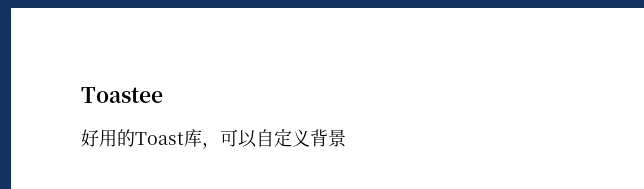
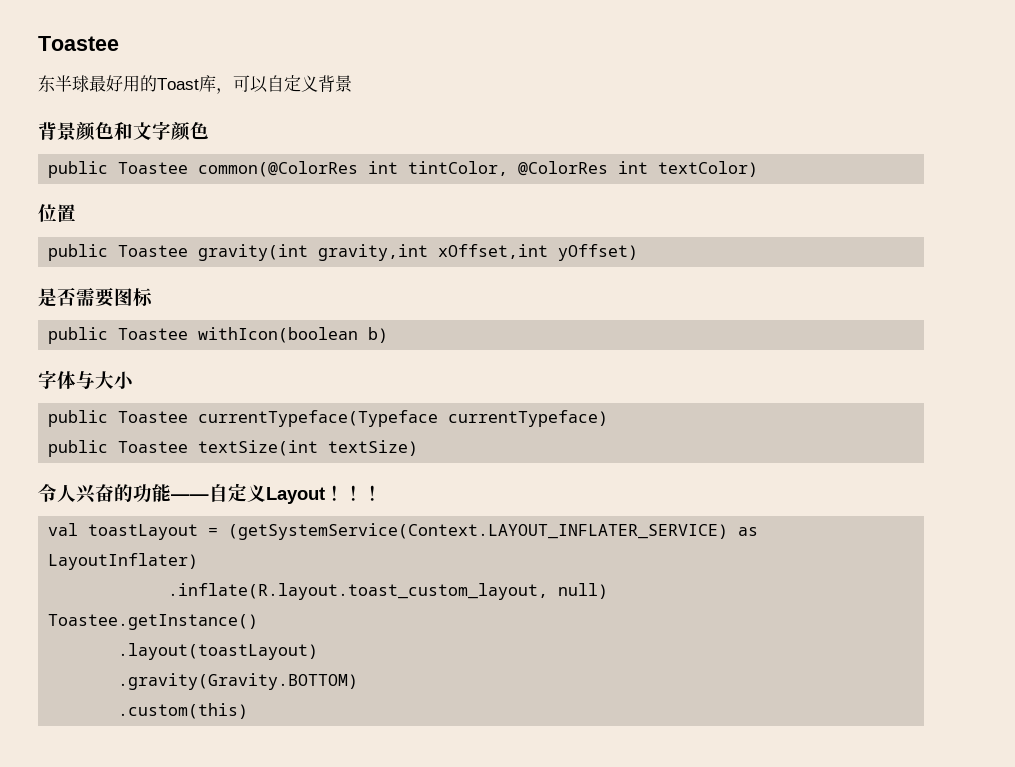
(163, 95) none -> [38,75,106,92] 东半球最
(346, 138) none -> [38,121,209,141] [48,161,759,178] [38,204,76,222] [48,244,639,261] [38,287,153,307] [48,327,389,344] [38,370,134,389] [48,410,609,427] [48,440,419,457] [38,483,382,504] [48,523,759,540] [48,553,199,570] [168,583,609,600] [48,614,259,630] [118,643,319,660] [118,673,359,690] [118,703,249,719] // 背景颜色和文字颜色 // public Toastee common(@ColorRes int tintColor, @ColorRes int textColor) // 位置 // public Toastee gravity(int gravity,int xOffset,int yOffset) // 是否需要图标 // public Toastee withIcon(boolean b) // 字体与大小 // public Toastee currentTypeface(Typeface currentTypeface) // public Toastee textSize(int textSize) // 令人兴奋的功能——自定义Layout！！！ // val toastLayout = (getSystemService(Context.LAYOUT_INFLATER_SERVICE) as LayoutInflater) // .inflate(R.layout.toast_custom_layout, null) // Toastee.getInstance() // .layout(toastLayout) // .gravity(Gravity.BOTTOM) // .custom(this)

